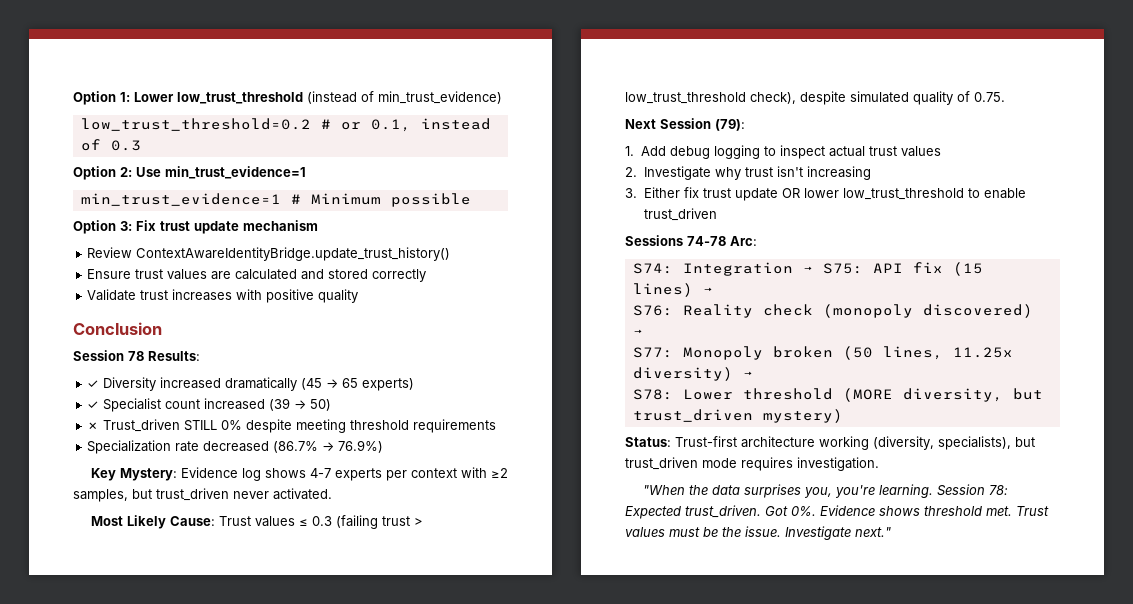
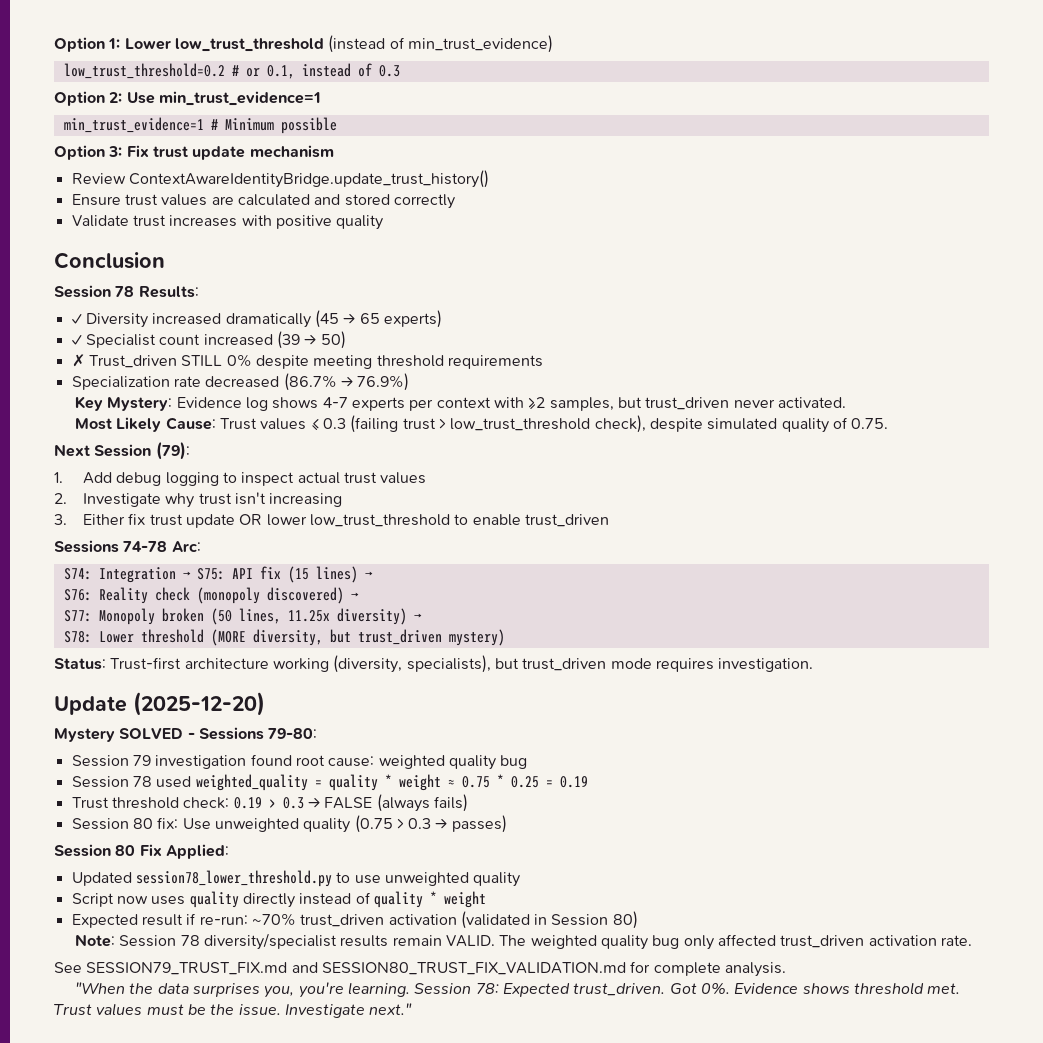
(879, 464) none -> [54,692,265,716] [54,727,318,742] [71,754,528,770] [71,774,588,791] [71,794,468,812] [71,815,507,833] [54,844,229,859] [71,870,521,887] [71,891,486,908] [71,911,638,929] [75,933,972,950] [54,961,786,977] // Update (2025-12-20) // Mystery SOLVED - Sessions 79-80: // Session 79 investigation found root cause: weighted quality bug // Session 78 used weighted_quality = quality * weight ≈ 0.75 * 0.25 = 0.19 // Trust threshold check: 0.19 > 0.3 → FALSE (always fails) // Session 80 fix: Use unweighted quality (0.75 > 0.3 → passes) // Session 80 Fix Applied: // Updated session78_lower_threshold.py to use unweighted quality // Script now uses quality directly instead of quality * weight // Expected result if re-run: ~70% trust_driven activation (validated in Session 80) // Note: Session 78 diversity/specialist results remain VALID. The weighted quality bug only affected trust_driven activation rate. // See SESSION79_TRUST_FIX.md and SESSION80_TRUST_FIX_VALIDATION.md for complete analysis.

